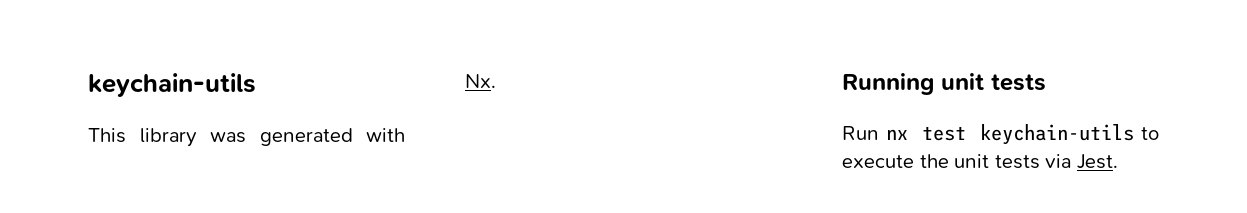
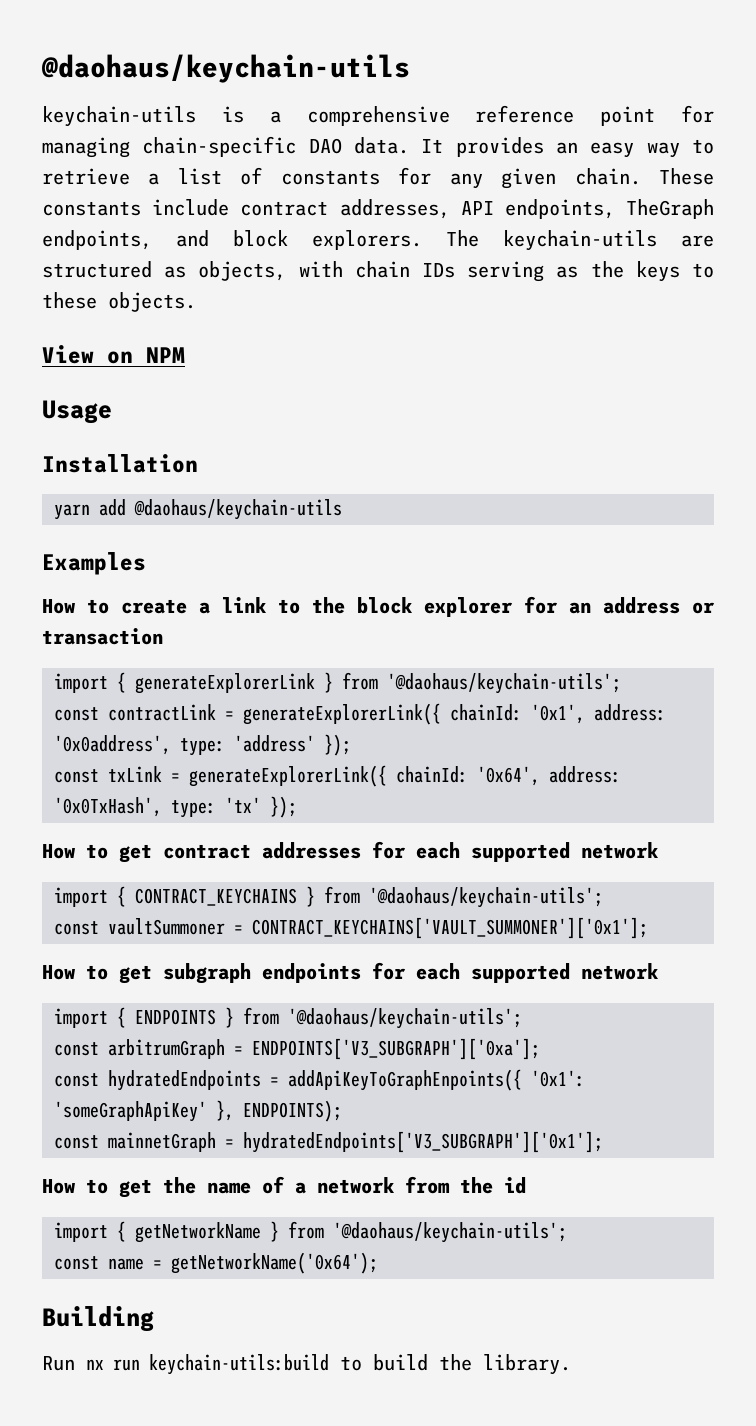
[88,73,256,97] [88,128,405,147] [465,74,496,88] [842,73,1046,95] [842,124,1159,145] [842,154,1118,169] keychain-utils // This library was generated with Nx. // Running unit tests // Run nx test keychain-utils to execute the unit tests via Jest. -> [42,54,410,83] [42,105,714,127] [42,136,714,158] [42,167,714,189] [42,199,715,219] [42,230,714,251] [42,261,715,282] [42,292,196,312] [42,345,185,364] [42,400,112,424] [42,454,198,473] [54,499,342,520] [42,552,146,575] [42,596,715,617] [42,628,163,645] [54,672,621,694] [54,703,666,725] [54,734,351,756] [54,765,621,787] [54,796,297,818] [42,841,659,863] [54,886,603,908] [54,917,648,939] [42,962,659,984] [54,1007,522,1029] [54,1038,540,1060] [54,1069,585,1091] [54,1100,342,1122] [54,1131,603,1153] [42,1176,526,1198] [54,1221,567,1243] [54,1252,378,1274] [42,1306,154,1332] [42,1354,571,1375] @daohaus/keychain-utils // keychain-utils is a comprehensive reference point for managing chain-specific DAO data. It provides an easy way to retrieve a list of constants for any given chain. These constants include contract addresses, API endpoints, TheGraph endpoints, and block explorers. The keychain-utils are structured as objects, with chain IDs serving as the keys to these objects. // View on NPM // Usage // Installation // yarn add @daohaus/keychain-utils // Examples // How to create a link to the block explorer for an address or transaction // import { generateExplorerLink } from '@daohaus/keychain-utils'; // const contractLink = generateExplorerLink({ chainId: '0x1', address: '0x0address', type: 'address' }); // const txLink = generateExplorerLink({ chainId: '0x64', address: '0x0TxHash', type: 'tx' }); // How to get contract addresses for each supported network // import { CONTRACT_KEYCHAINS } from '@daohaus/keychain-utils'; // const vaultSummoner = CONTRACT_KEYCHAINS['VAULT_SUMMONER']['0x1']; // How to get subgraph endpoints for each supported network // import { ENDPOINTS } from '@daohaus/keychain-utils'; // const arbitrumGraph = ENDPOINTS['V3_SUBGRAPH']['0xa']; // const hydratedEndpoints = addApiKeyToGraphEnpoints({ '0x1': 'someGraphApiKey' }, ENDPOINTS); // const mainnetGraph = hydratedEndpoints['V3_SUBGRAPH']['0x1']; // How to get the name of a network from the id // import { getNetworkName } from '@daohaus/keychain-utils'; // const name = getNetworkName('0x64'); // Building // Run nx run keychain-utils:build to build the library.

